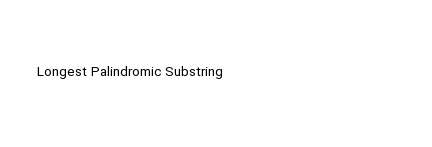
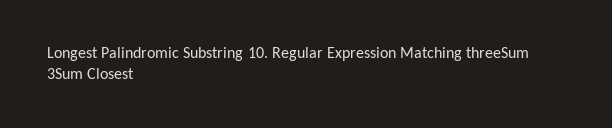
(224, 72) none -> [247,47,530,61] [47,68,135,79] 10. Regular Expression Matching threeSum 3Sum Closest

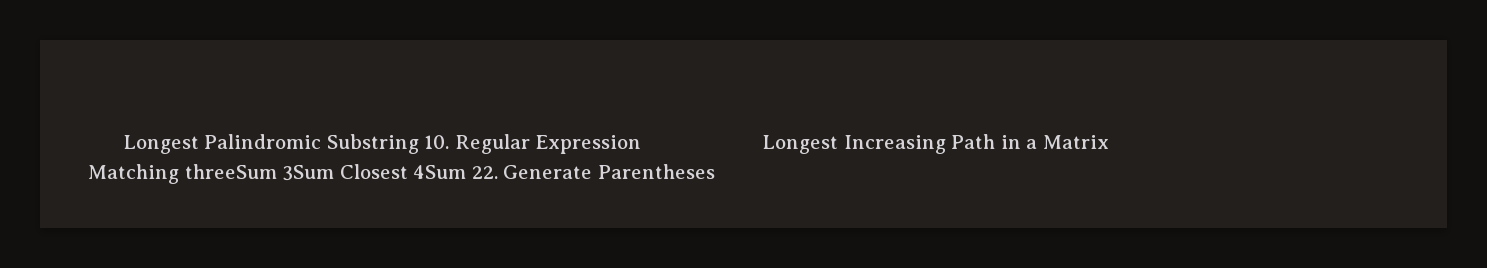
(135, 73) none -> [413,164,715,179] [763,134,1109,154] 4Sum 22. Generate Parentheses Longest Increasing Path in a Matrix

